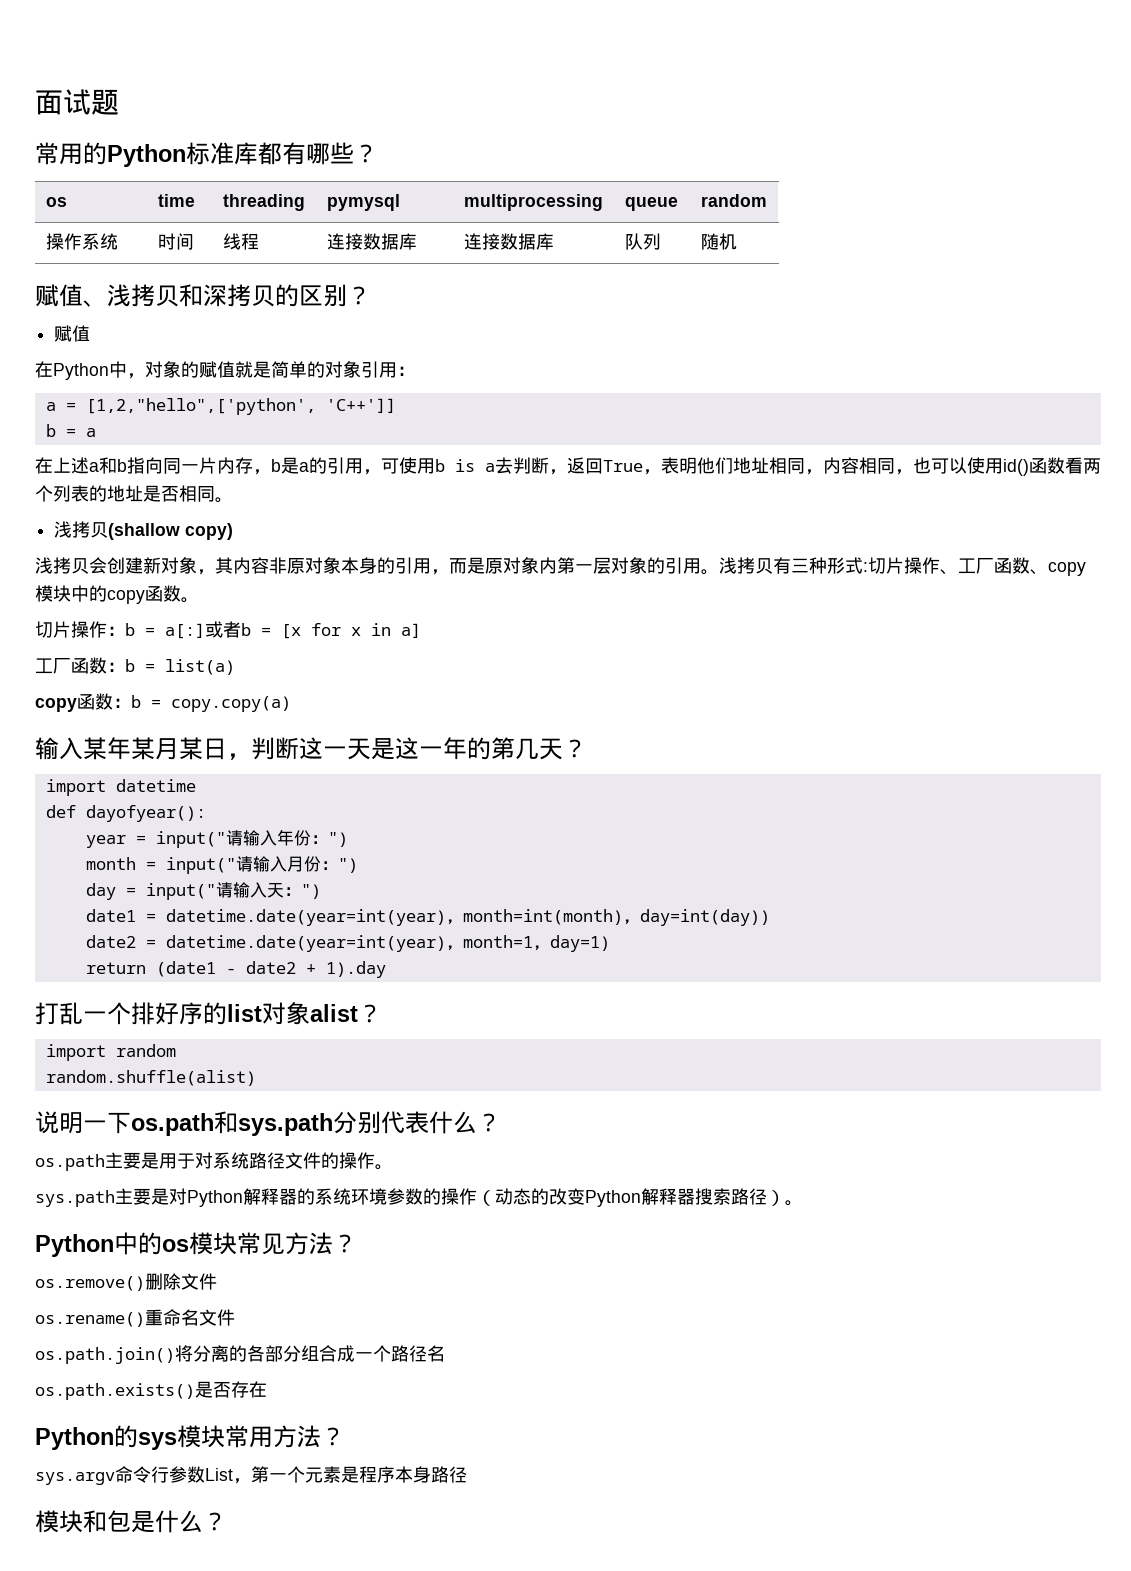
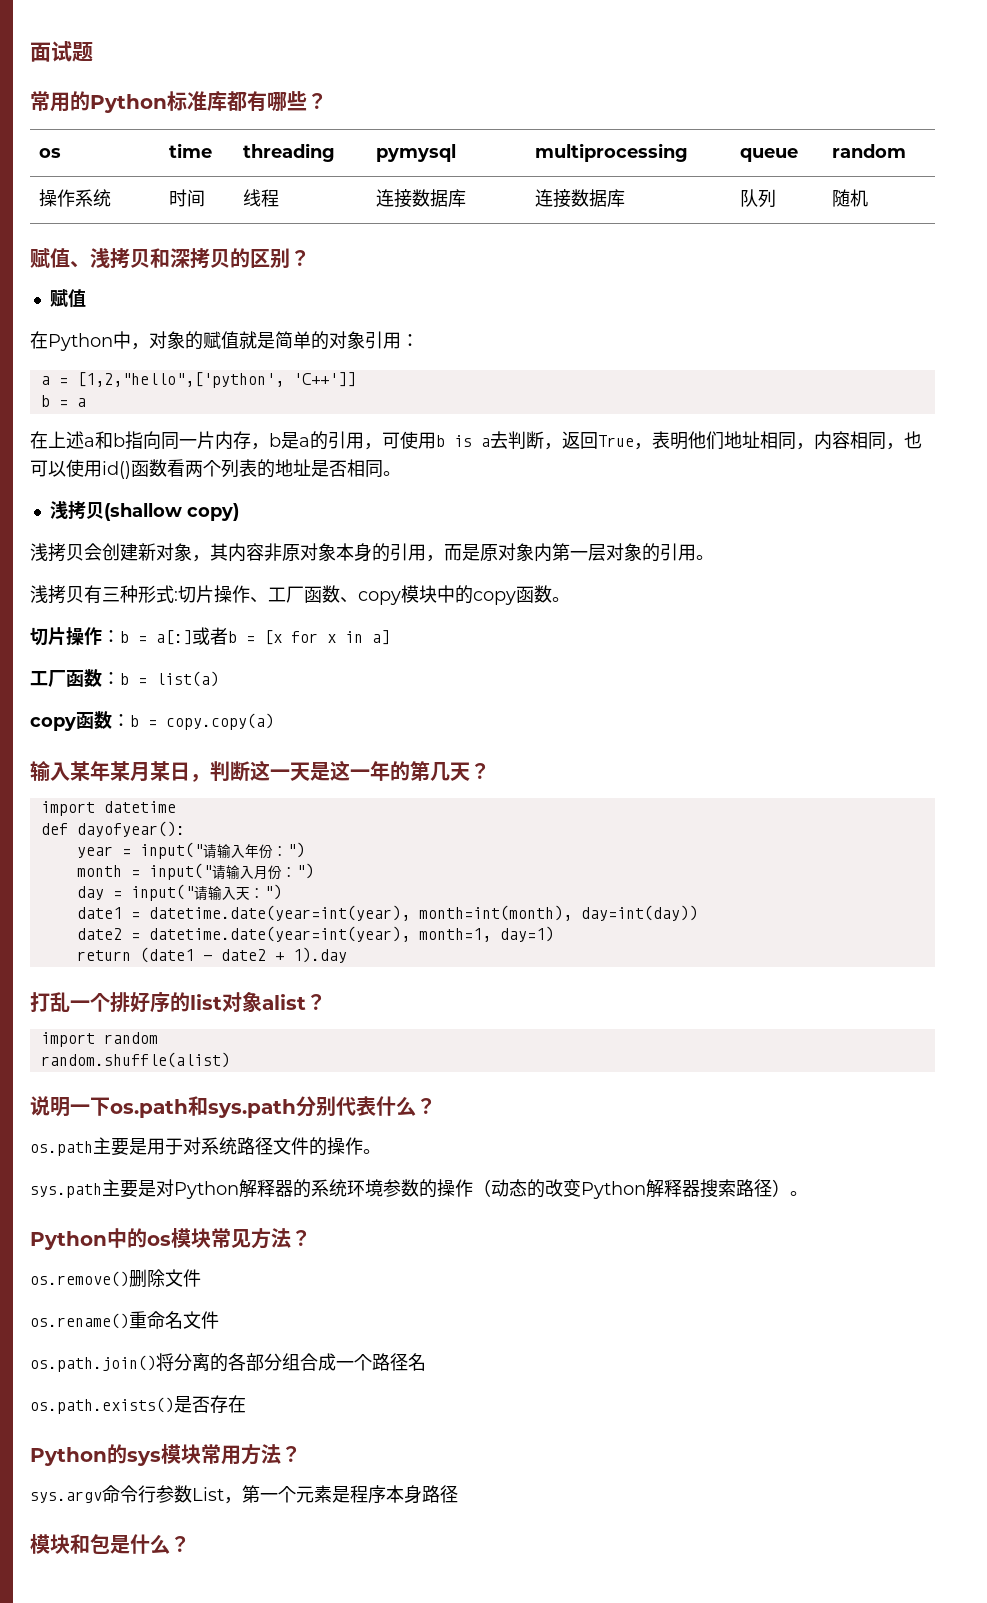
(719, 572) none -> (714, 557) //
[165,909,640,926] datetime.date(year=int(year)，month=int(month)， -> [148,905,572,921] datetime.date(year=int(year), month=int(month),
[165,935,550,952] datetime.date(year=int(year)，month=1， -> [148,926,491,942] datetime.date(year=int(year), month=1,

